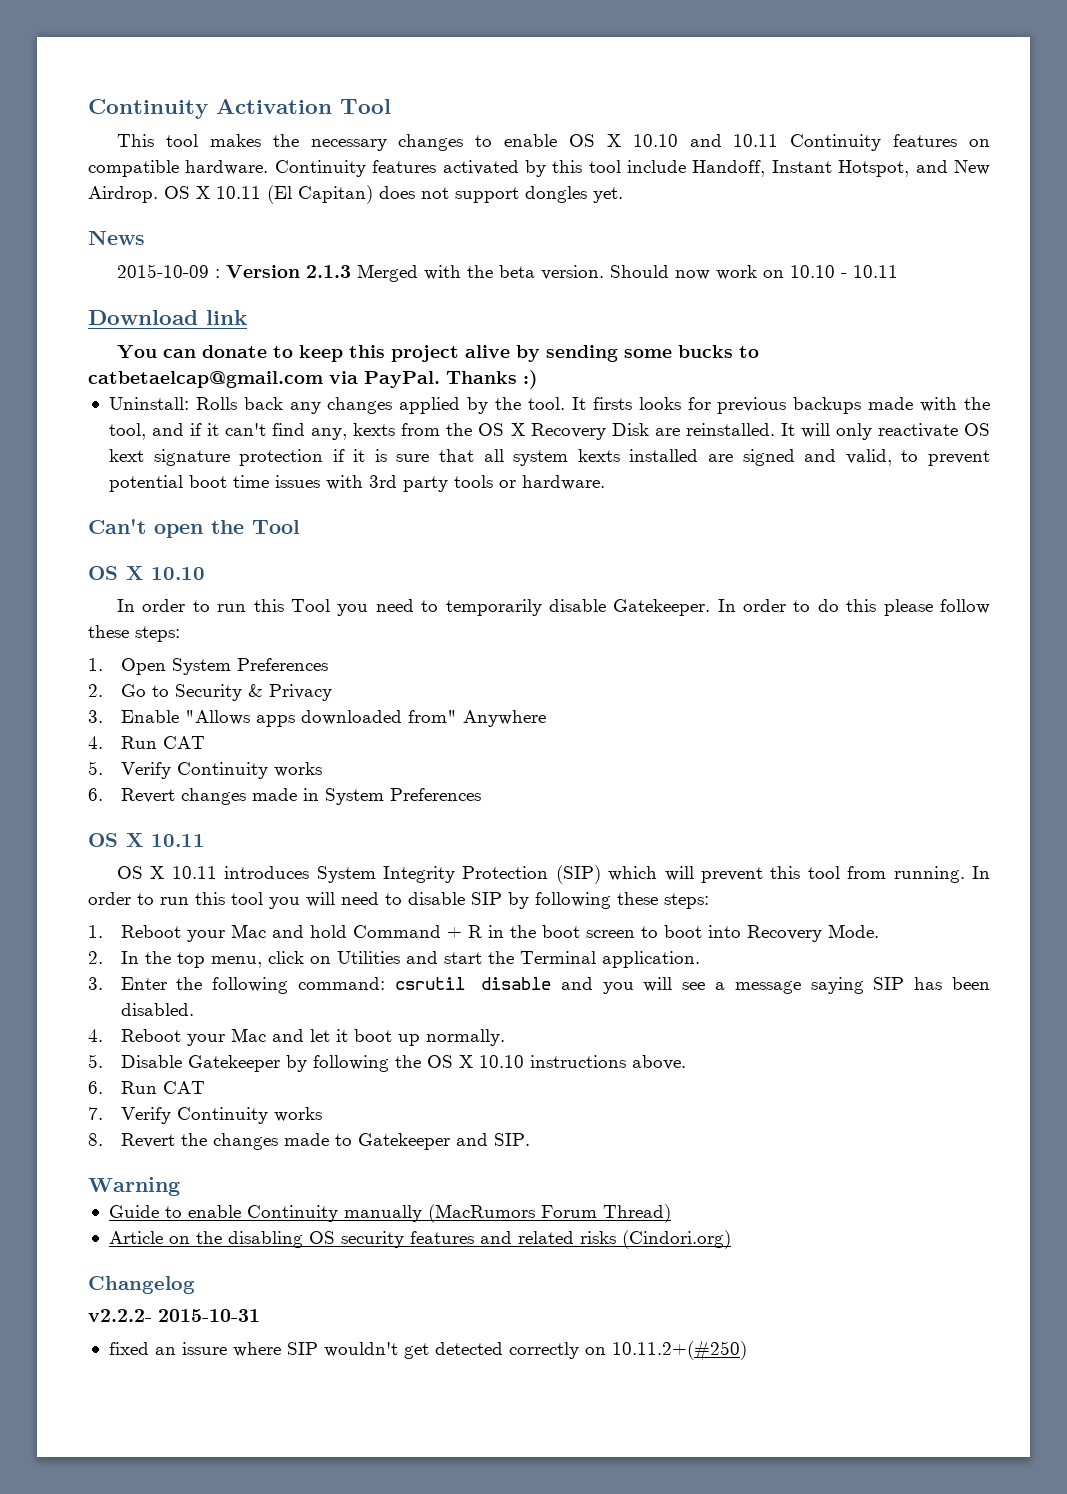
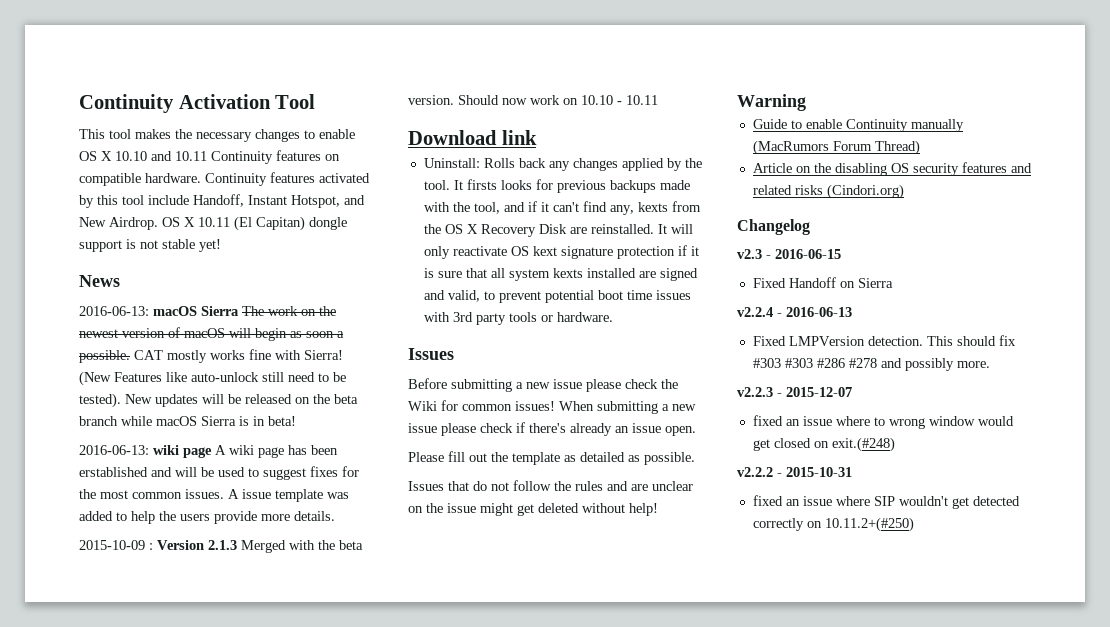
[379,186,623,203] [88,230,145,245] does not support dongles yet. // News -> [309,217,347,230] [79,239,221,252] [79,275,120,287] [79,306,336,316] [79,327,344,341] [79,349,343,363] [79,371,346,386] [79,393,358,408] [79,416,296,426] [79,445,338,458] [79,466,359,480] [79,489,349,502] [79,511,335,524] dongle support is not stable yet! // News // 2016-06-13: macOS Sierra The work on the newest version of macOS will begin as soon a possible. CAT mostly works fine with Sierra! (New Features like auto-unlock still need to be tested). New updates will be released on the beta branch while macOS Sierra is in beta! // 2016-06-13: wiki page A wiki page has been erstablished and will be used to suggest fixes for the most common issues. A issue template was added to help the users provide more details.
[117,345,760,362] [88,370,538,389] // You can donate to keep this project alive by sending some bucks to catbetaelcap@gmail.com via PayPal. Thanks :) -> (537, 137) none
[88,519,300,538] [88,566,205,580] [117,599,991,616] [88,625,180,642] [88,658,328,675] [88,684,332,701] [88,710,546,727] [88,736,205,749] [88,761,322,779] [88,788,481,805] [88,833,205,847] [117,865,990,884] [88,892,709,909] [88,924,879,942] [88,951,700,968] [88,977,991,994] [120,1003,194,1016] [88,1028,505,1046] [88,1054,686,1072] [88,1081,205,1094] [88,1107,322,1124] [88,1133,530,1150] Can't open the Tool // OS X 10.10 // In order to run this Tool you need to temporarily disable Gatekeeper. In order to do this please follow these steps: // 1. Open System Preferences // 2. Go to Security & Privacy // 3. Enable "Allows apps downloaded from" Anywhere // 4. Run CAT // 5. Verify Continuity works // 6. Revert changes made in System Preferences // OS X 10.11 // OS X 10.11 introduces System Integrity Protection (SIP) which will prevent this tool from running. In order to run this tool you will need to disable SIP by following these steps: // 1. Reboot your Mac and hold Command + R in the boot screen to boot into Recovery Mode. // 2. In the top menu, click on Utilities and start the Terminal application. // 3. Enter the following command: csrutil disable and you will see a message saying SIP has been disabled. // 4. Reboot your Mac and let it boot up normally. // 5. Disable Gatekeeper by following the OS X 10.10 instructions above. // 6. Run CAT // 7. Verify Continuity works // 8. Revert the changes made to Gatekeeper and SIP. -> [408,348,454,360] [408,378,678,392] [408,400,696,414] [408,422,696,436] [408,451,695,465] [408,480,693,491] [408,503,658,516] Issues // Before submitting a new issue please check the Wiki for common issues! When submitting a new issue please check if there's already an issue open. // Please fill out the template as detailed as possible. // Issues that do not follow the rules and are unclear on the issue might get deleted without help!
[88,1309,152,1322] v2.2.2- -> [737,249,841,259] [752,277,893,288] [737,307,852,317] [752,335,1016,346] [752,358,990,371] [737,387,852,397] [752,415,1014,429] [752,437,895,452] [737,467,782,477] v2.3 - 2016-06-15 // Fixed Handoff on Sierra // v2.2.4 - 2016-06-13 // Fixed LMPVersion detection. This should fix #303 #303 #286 #278 and possibly more. // v2.2.3 - 2015-12-07 // fixed an issue where to wrong window would get closed on exit.(#248) // v2.2.2 -
[181,1342,227,1355] issure -> [802,496,832,506] issue

